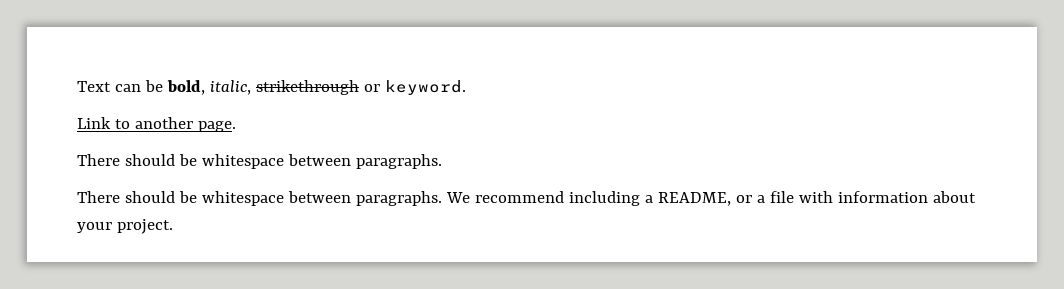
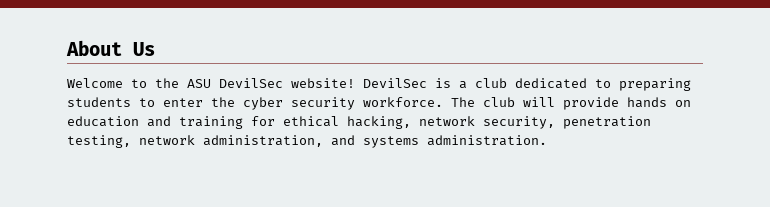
[77,80,466,95] [77,117,236,132] [77,154,442,169] [77,191,976,206] [77,219,173,234] Text can be bold, italic, strikethrough or keyword. // Link to another page. // There should be whitespace between paragraphs. // There should be whitespace between paragraphs. We recommend including a README, or a file with information about your project. -> [66,40,155,56] [67,78,691,91] [67,97,691,110] [67,116,651,129] [67,135,547,148] About Us // Welcome to the ASU DevilSec website! DevilSec is a club dedicated to preparing students to enter the cyber security workforce. The club will provide hands on education and training for ethical hacking, network security, penetration testing, network administration, and systems administration.

